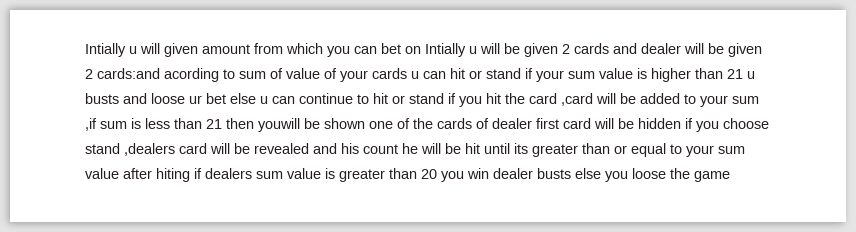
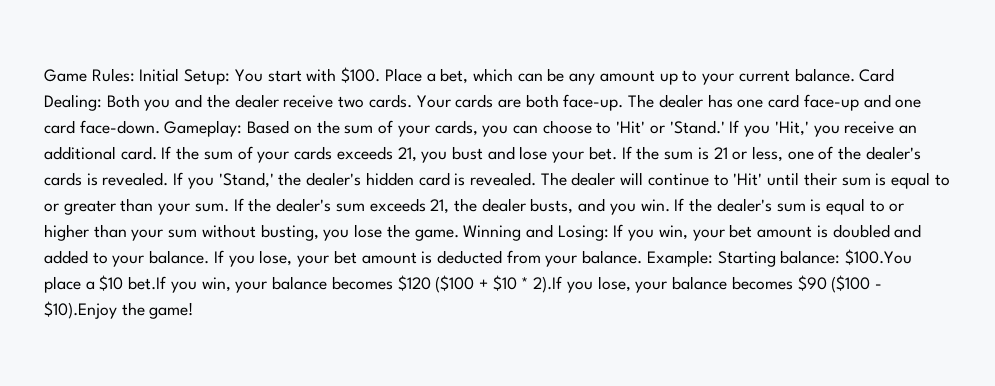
[85,43,762,57] [85,68,755,82] [85,93,759,107] [85,118,769,132] [85,143,745,157] [85,168,730,182] Intially u will given amount from which you can bet on Intially u will be given 2 cards and dealer will be given 2 cards:and acording to sum of value of your cards u can hit or stand if your sum value is higher than 21 u busts and loose ur bet else u can continue to hit or stand if you hit the card ,card will be added to your sum ,if sum is less than 21 then youwill be shown one of the cards of dealer first card will be hidden if you choose stand ,dealers card will be revealed and his count he will be hit until its greater than or equal to your sum value after hiting if dealers sum value is greater than 20 you win dealer busts else you loose the game -> [44,67,895,85] [44,94,922,111] [44,120,917,137] [44,146,921,163] [44,172,950,189] [44,198,905,215] [44,224,922,241] [44,249,913,267] [44,275,882,293] [44,301,194,319] Game Rules: Initial Setup: You start with $100. Place a bet, which can be any amount up to your current balance. Card Dealing: Both you and the dealer receive two cards. Your cards are both face-up. The dealer has one card face-up and one card face-down. Gameplay: Based on the sum of your cards, you can choose to 'Hit' or 'Stand.' If you 'Hit,' you receive an additional card. If the sum of your cards exceeds 21, you bust and lose your bet. If the sum is 21 or less, one of the dealer's cards is revealed. If you 'Stand,' the dealer's hidden card is revealed. The dealer will continue to 'Hit' until their sum is equal to or greater than your sum. If the dealer's sum exceeds 21, the dealer busts, and you win. If the dealer's sum is equal to or higher than your sum without busting, you lose the game. Winning and Losing: If you win, your bet amount is doubled and added to your balance. If you lose, your bet amount is deducted from your balance. Example: Starting balance: $100.You place a $10 bet.If you win, your balance becomes $120 ($100 + $10 * 2).If you lose, your balance becomes $90 ($100 - $10).Enjoy the game!

